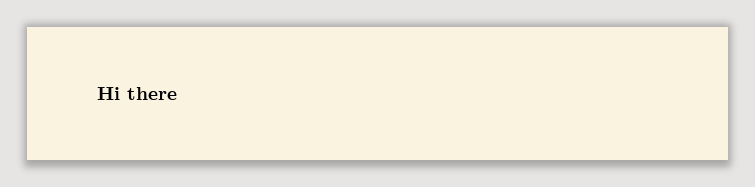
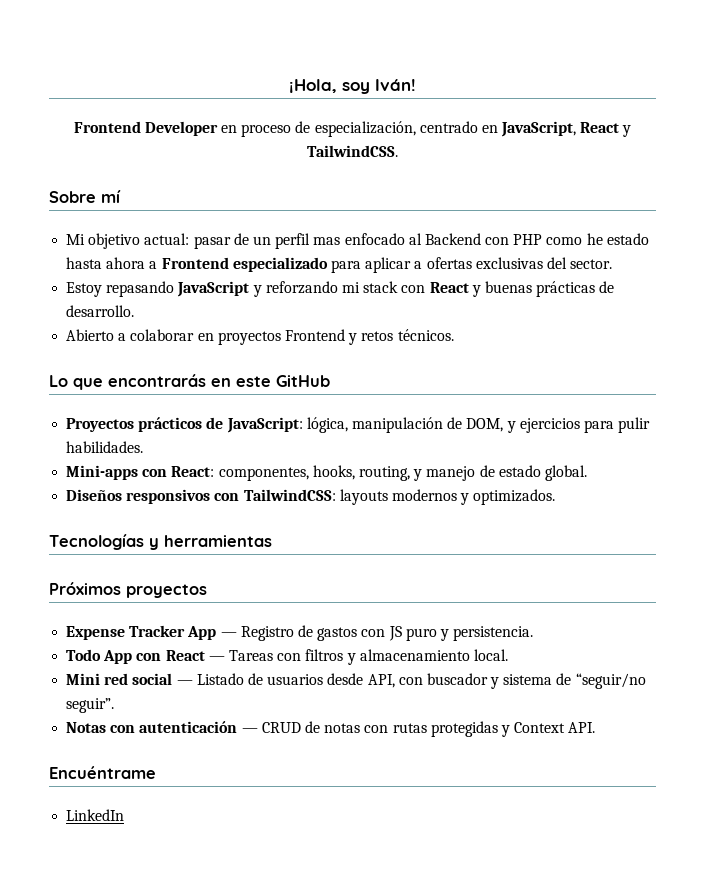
[97,87,177,100] Hi there -> [289,79,416,94] [73,121,632,137] [307,145,398,157] [49,190,121,203] [66,233,649,249] [66,257,613,273] [66,281,615,297] [66,305,135,317] [66,329,454,345] [49,374,330,390] [66,417,651,433] [66,441,144,453] [66,465,587,481] [66,489,556,505] [49,534,272,550] [49,582,207,598] [66,625,534,641] [66,649,508,665] [66,673,646,689] [66,698,115,713] [66,721,596,737] [49,766,156,779] [66,809,125,821] ¡Hola, soy Iván! // Frontend Developer en proceso de especialización, centrado en JavaScript, React y TailwindCSS. // Sobre mí // Mi objetivo actual: pasar de un perfil mas enfocado al Backend con PHP como he estado hasta ahora a Frontend especializado para aplicar a ofertas exclusivas del sector. // Estoy repasando JavaScript y reforzando mi stack con React y buenas prácticas de desarrollo. // Abierto a colaborar en proyectos Frontend y retos técnicos. // Lo que encontrarás en este GitHub // Proyectos prácticos de JavaScript: lógica, manipulación de DOM, y ejercicios para pulir habilidades. // Mini-apps con React: componentes, hooks, routing, y manejo de estado global. // Diseños responsivos con TailwindCSS: layouts modernos y optimizados. // Tecnologías y herramientas // Próximos proyectos // Expense Tracker App — Registro de gastos con JS puro y persistencia. // Todo App con React — Tareas con filtros y almacenamiento local. // Mini red social — Listado de usuarios desde API, con buscador y sistema de “seguir/no seguir”. // Notas con autenticación — CRUD de notas con rutas protegidas y Context API. // Encuéntrame // LinkedIn

